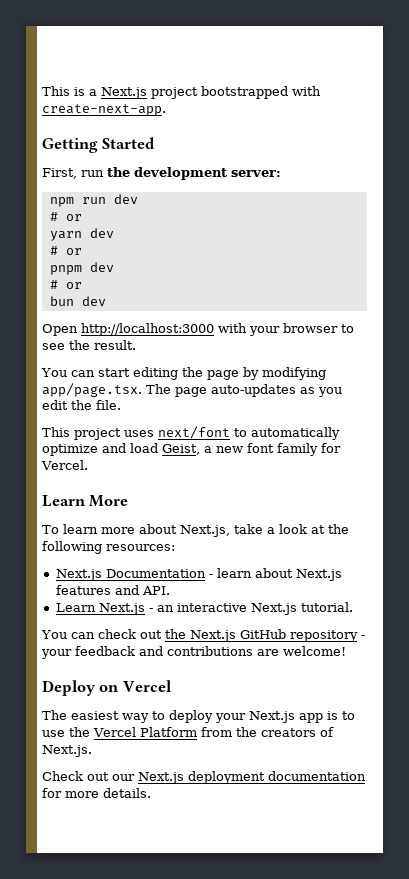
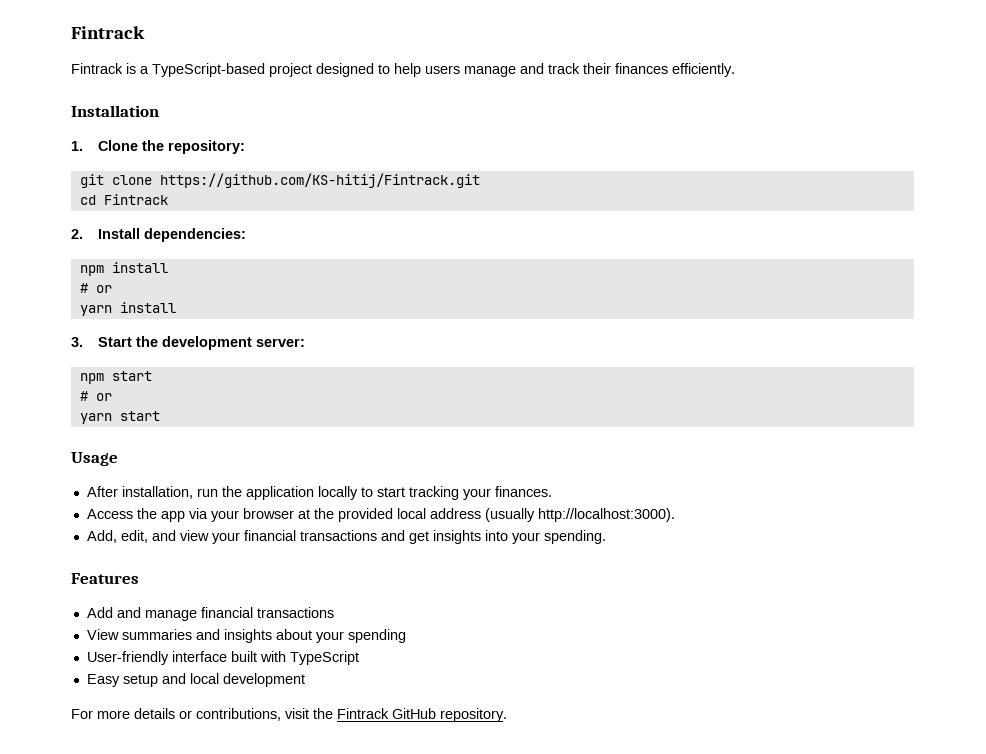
[42,86,321,99] [42,104,166,116] [42,137,156,153] [42,168,104,179] This is a Next.js project bootstrapped with create-next-app. // Getting Started // First, run -> [71,26,145,39] [71,63,735,77] [71,105,159,117] [71,140,245,154] [79,173,480,188] [79,194,168,205] [71,228,246,242] [79,262,168,276] [79,283,112,293] [79,302,176,316] [71,337,132,347] Fintrack // Fintrack is a TypeScript-based project designed to help users manage and track their finances efficiently. // Installation // 1. Clone the repository: // git clone https://github.com/KS-hitij/Fintrack.git // cd Fintrack // 2. Install dependencies: // npm install // # or // yarn install // 3. Start
[81,194,138,204] [49,212,82,221] [49,228,114,241] [49,246,82,255] [49,262,114,275] [49,280,82,289] [49,296,106,306] [42,323,354,336] [42,340,136,350] [41,367,326,380] [42,383,342,397] [42,400,121,410] [42,426,340,440] [42,443,341,456] [41,460,88,470] [42,495,129,507] [42,524,349,537] [42,541,175,554] [55,568,342,581] [55,585,170,595] [55,602,353,615] [41,629,365,642] [41,646,346,659] [42,680,172,696] [42,710,355,723] [42,727,334,737] [42,745,92,757] [42,771,366,784] [42,788,151,798] run dev // # or // yarn dev // # or // pnpm dev // # or // bun dev // Open http://localhost:3000 with your browser to see the result. // You can start editing the page by modifying app/page.tsx. The page auto-updates as you edit the file. // This project uses next/font to automatically optimize and load Geist, a new font family for Vercel. // Learn More // To learn more about Next.js, take a look at the following resources: // Next.js Documentation - learn about Next.js features and API. // Learn Next.js - an interactive Next.js tutorial. // You can check out the Next.js GitHub repository - your feedback and contributions are welcome! // Deploy on Vercel // The easiest way to deploy your Next.js app is to use the Vercel Platform from the creators of Next.js. // Check out our Next.js deployment documentation for more details. -> [111,371,152,381] [79,391,112,401] [79,411,160,424] [71,452,118,466] [86,486,552,500] [86,508,675,522] [86,530,606,544] [71,573,139,584] [86,607,334,621] [86,629,406,643] [86,651,359,665] [86,673,305,687] [71,708,507,722] start // # or // yarn start // Usage // After installation, run the application locally to start tracking your finances. // Access the app via your browser at the provided local address (usually http://localhost:3000). // Add, edit, and view your financial transactions and get insights into your spending. // Features // Add and manage financial transactions // View summaries and insights about your spending // User-friendly interface built with TypeScript // Easy setup and local development // For more details or contributions, visit the Fintrack GitHub repository.

